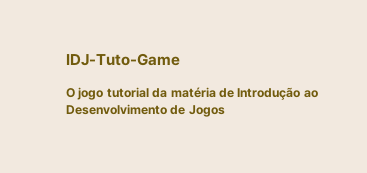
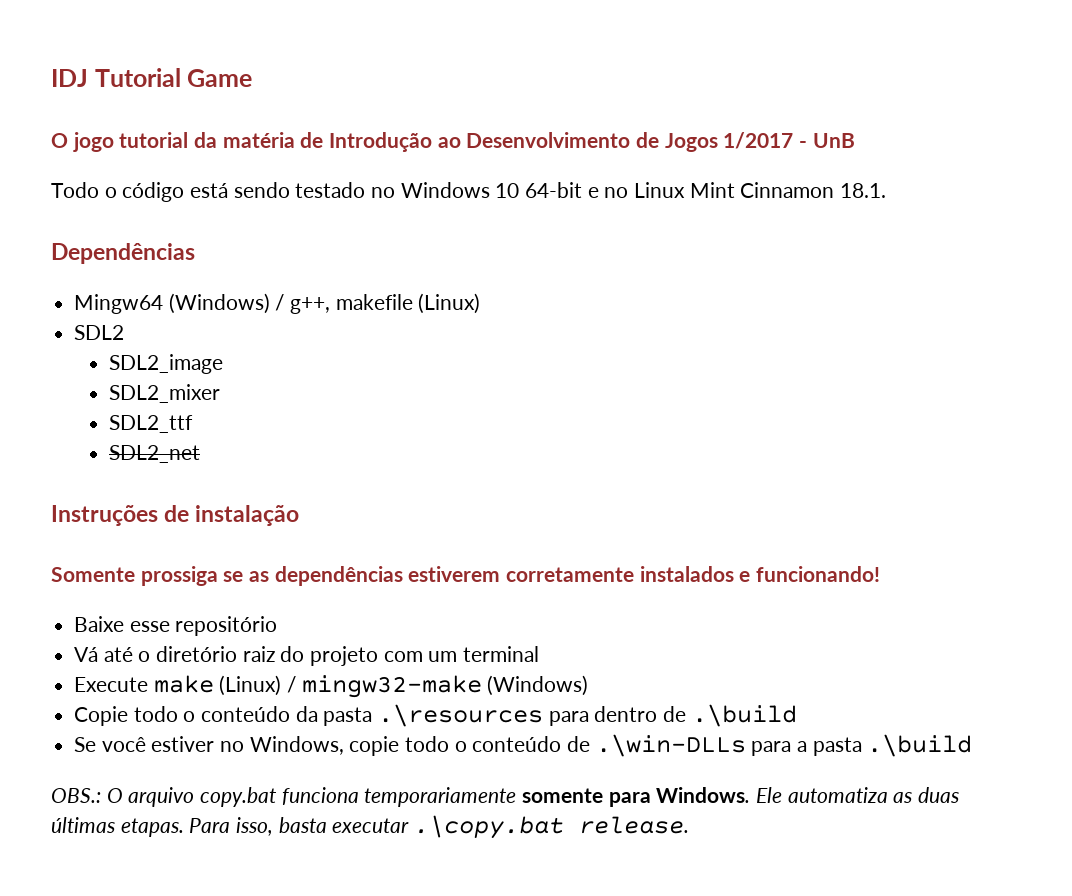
[66,53,180,66] IDJ-Tuto-Game -> [51,68,253,87] IDJ Tutorial Game
(225, 111) none -> [723,132,855,149] [51,182,887,202] [51,243,195,264] [74,293,481,314] [74,325,125,340] [108,354,223,374] [108,384,220,403] [108,415,193,433] [108,445,200,463] [51,505,300,526] [51,566,881,586] [74,616,278,636] [74,646,540,666] [74,675,589,698] [74,704,797,727] [74,734,973,757] [51,787,960,807] [51,815,690,839] 1/2017 - UnB // Todo o código está sendo testado no Windows 10 64-bit e no Linux Mint Cinnamon 18.1. // Dependências // Mingw64 (Windows) / g++, makefile (Linux) // SDL2 // SDL2_image // SDL2_mixer // SDL2_ttf // SDL2_net // Instruções de instalação // Somente prossiga se as dependências estiverem corretamente instalados e funcionando! // Baixe esse repositório // Vá até o diretório raiz do projeto com um terminal // Execute make (Linux) / mingw32-make (Windows) // Copie todo o conteúdo da pasta .\resources para dentro de .\build // Se você estiver no Windows, copie todo o conteúdo de .\win-DLLs para a pasta .\build // OBS.: O arquivo copy.bat funciona temporariamente somente para Windows. Ele automatiza as duas últimas etapas. Para isso, basta executar .\copy.bat release.

